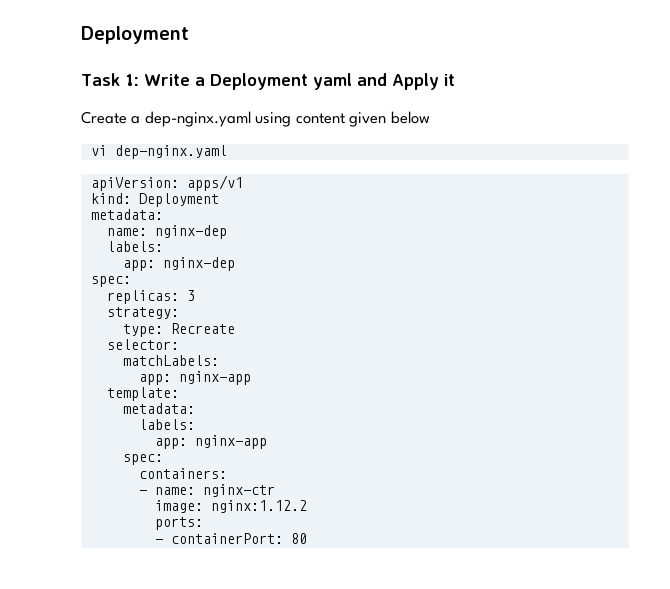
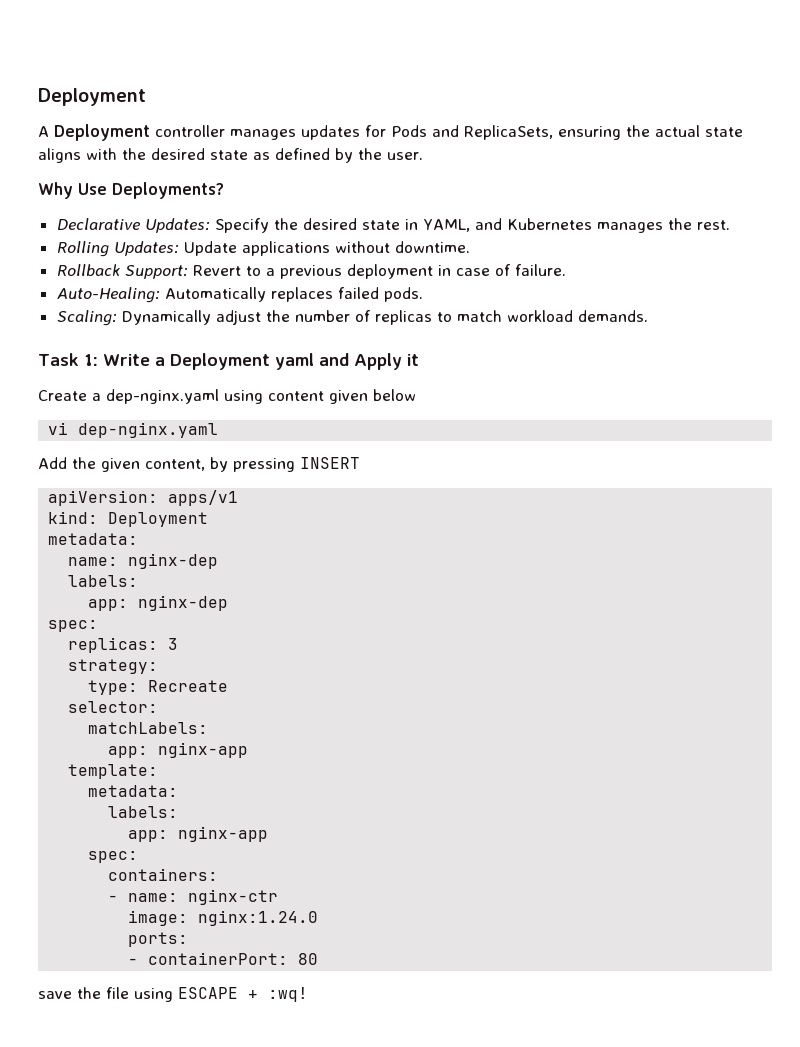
[81,26,189,44] Deployment -> [38,88,146,106] [38,124,743,141] [38,148,423,163] [38,182,224,199] [56,218,730,233] [56,241,470,257] [56,264,566,279] [56,287,423,303] [56,310,648,326] Deployment // A Deployment controller manages updates for Pods and ReplicaSets, ensuring the actual state aligns with the desired state as defined by the user. // Why Use Deployments? // Declarative Updates: Specify the desired state in YAML, and Kubernetes manages the rest. // Rolling Updates: Update applications without downtime. // Rollback Support: Revert to a previous deployment in case of failure. // Auto-Healing: Automatically replaces failed pods. // Scaling: Dynamically adjust the number of replicas to match workload demands.
(227, 152) none -> [38,457,360,472] // Add the given content, by pressing INSERT
[210,500,307,513] nginx:1.12.2 -> [198,910,319,926] nginx:1.24.0
(307, 538) none -> [38,987,308,1002] // save the file using ESCAPE + :wq!

